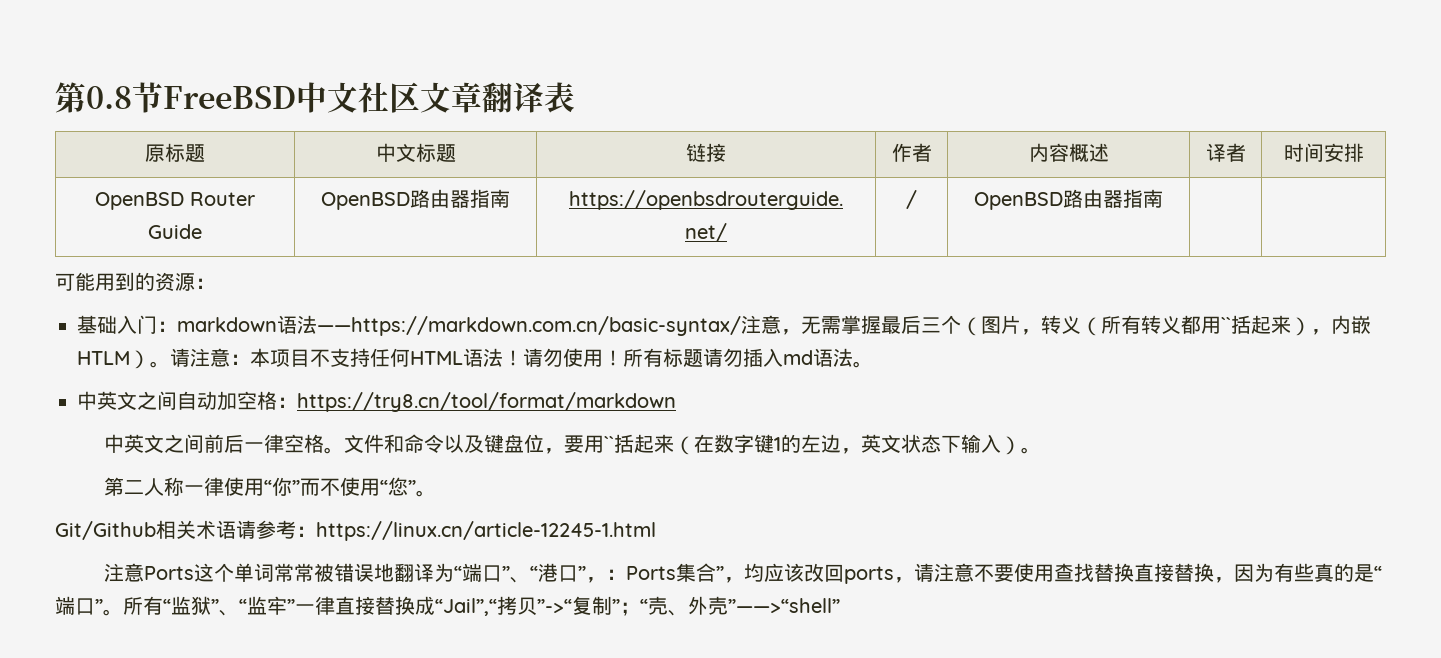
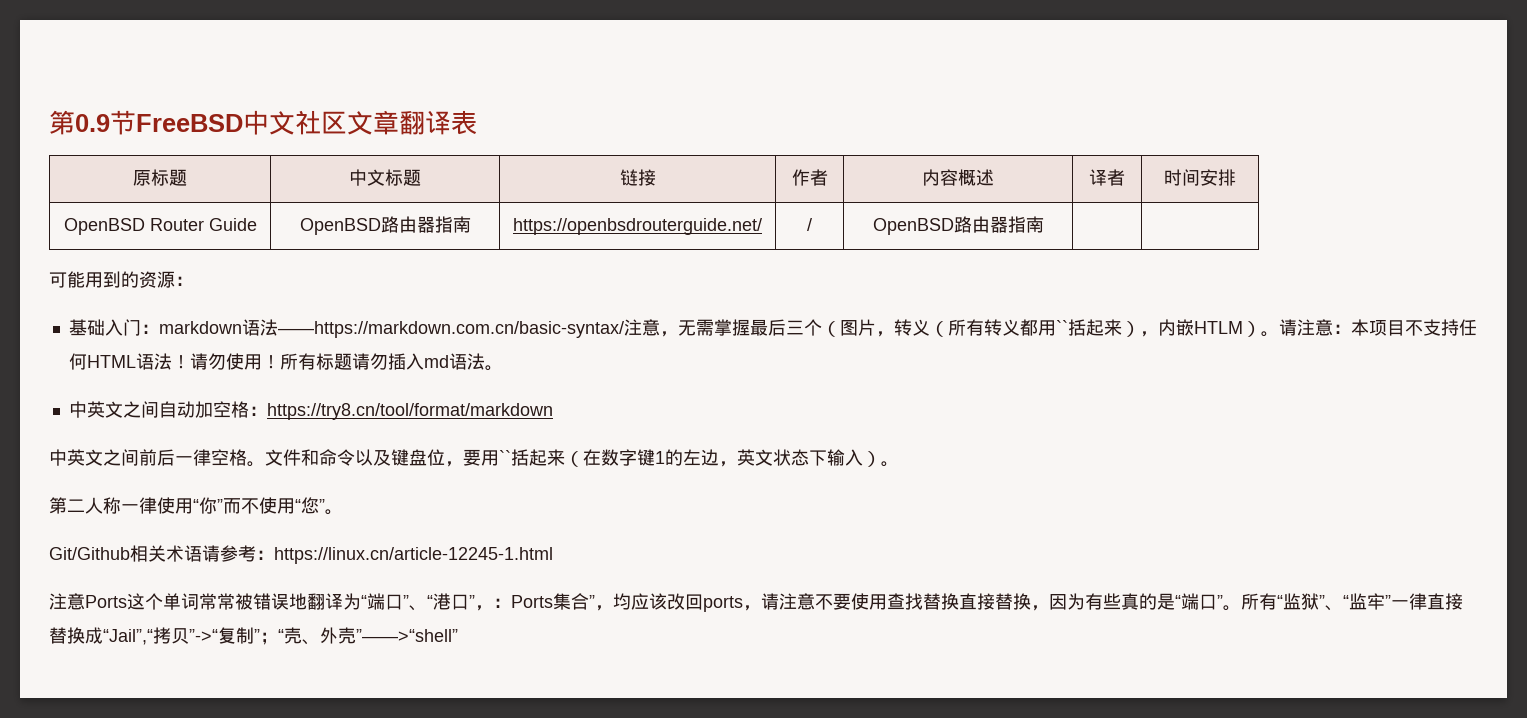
[55,82,132,113] 第0.8 -> [49,110,110,135] 第0.9

